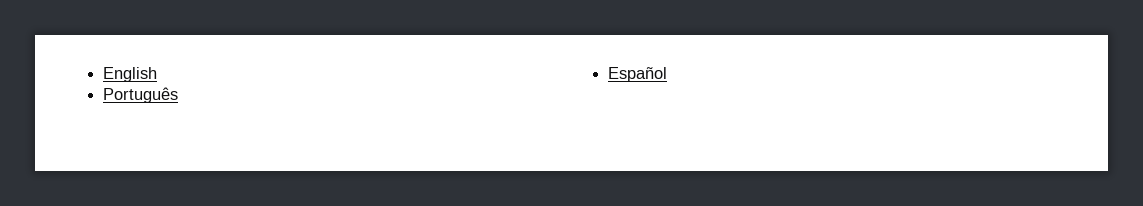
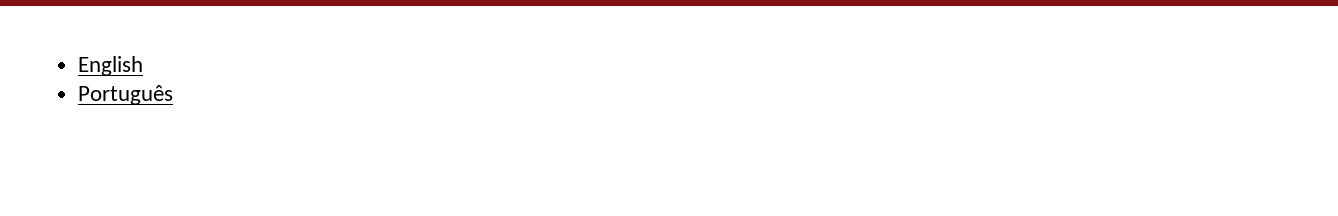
[608,67,668,82] // Español -> (174, 95) none

